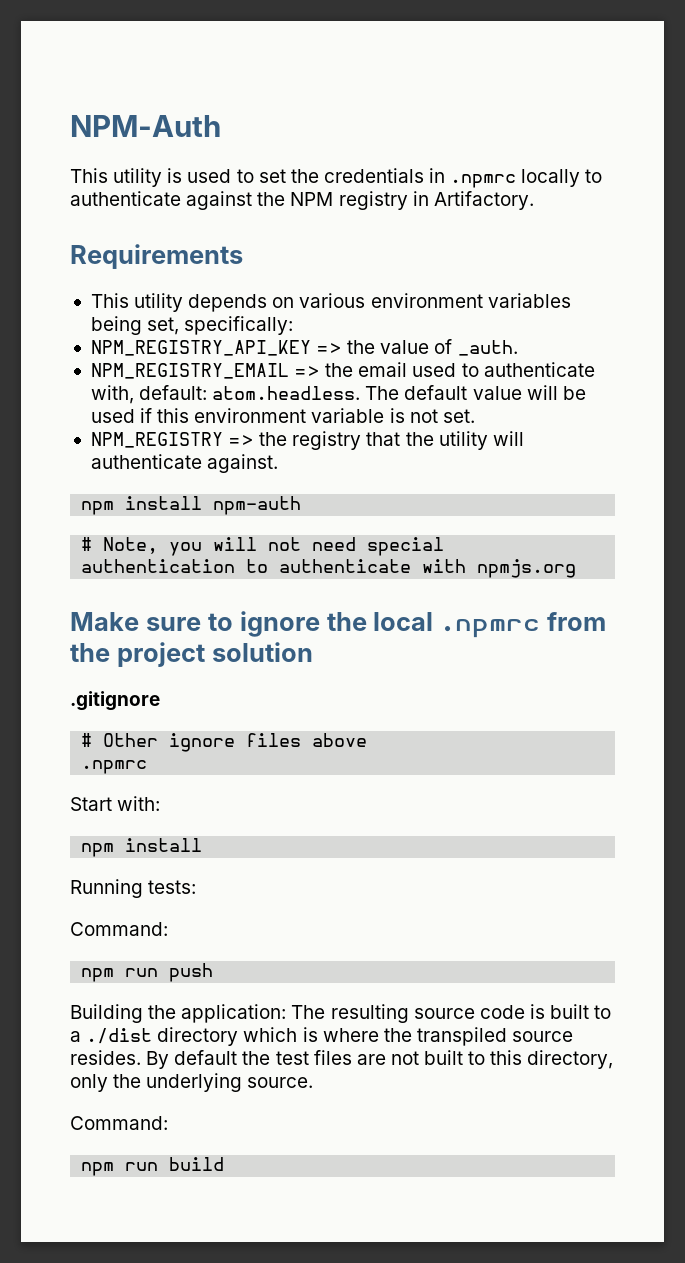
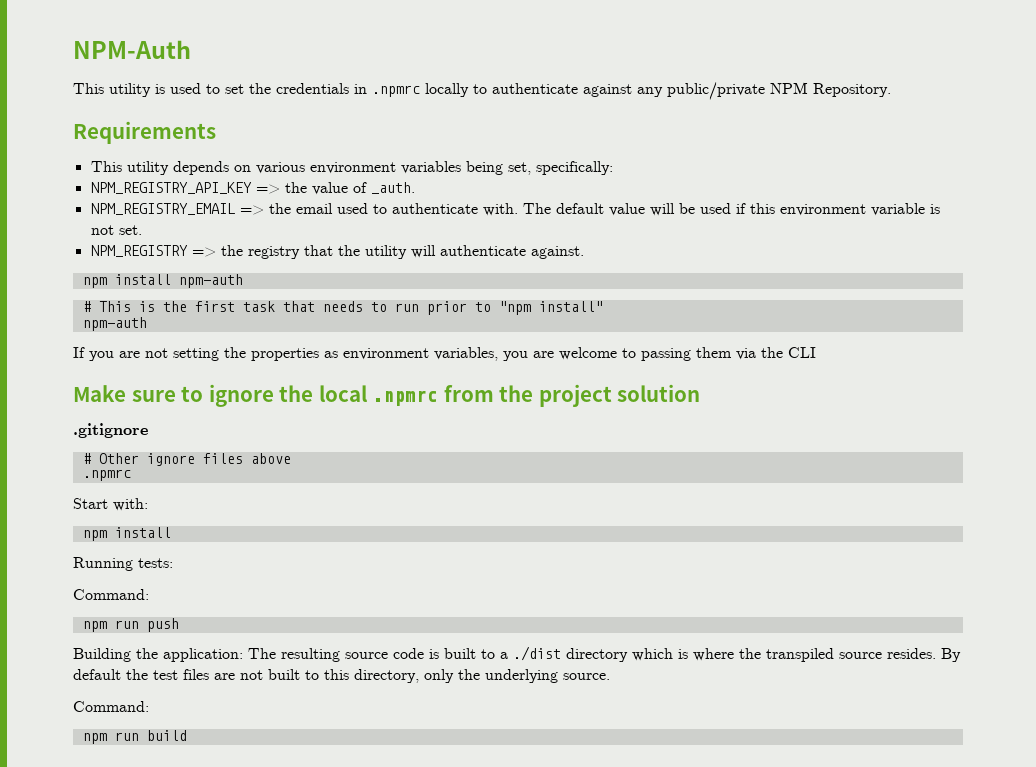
[257,191,534,210] the NPM registry in Artifactory. -> [637,82,891,100] any public/private NPM Repository.
[90,385,361,404] with, default: atom.headless. -> [482,203,518,216] with.
[103,537,445,556] [81,559,577,578] Note, you will not need special authentication to authenticate with npmjs.org -> [98,301,603,315] [82,317,147,331] [73,347,816,361] This is the first task that needs to run prior to "npm install" // npm-auth // If you are not setting the properties as environment variables, you are welcome to passing them via the CLI

